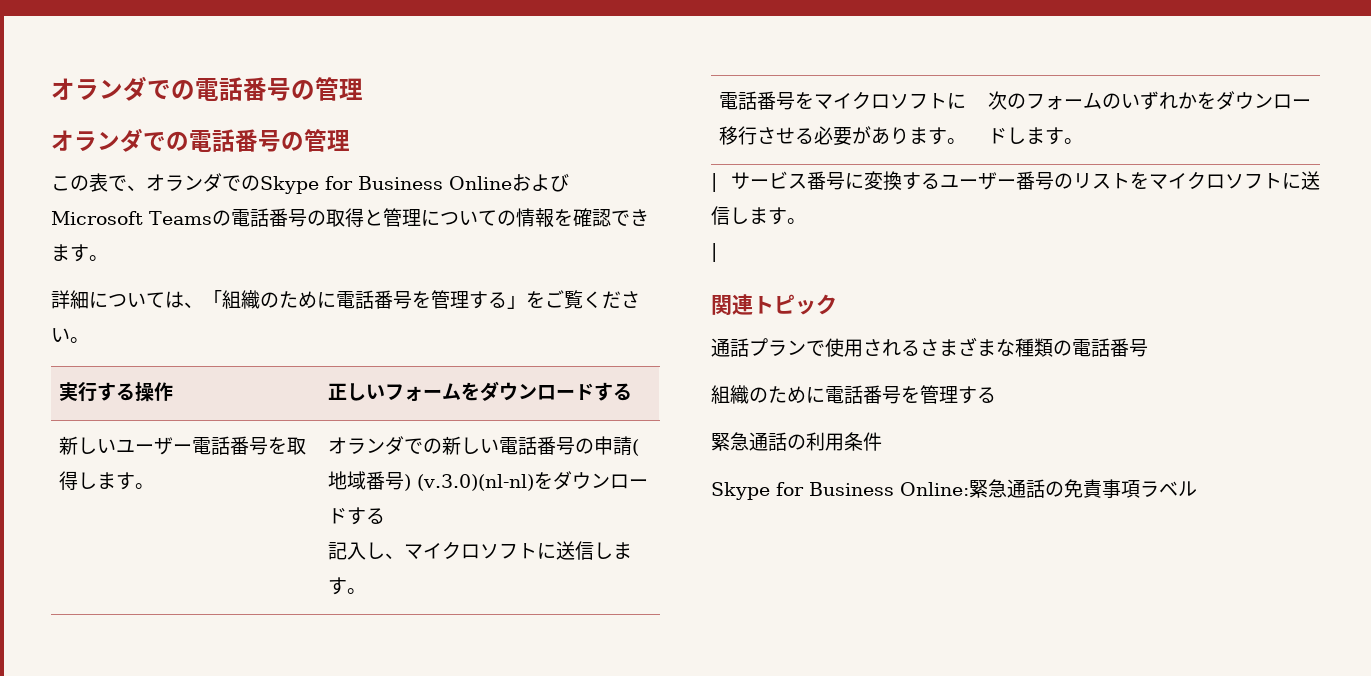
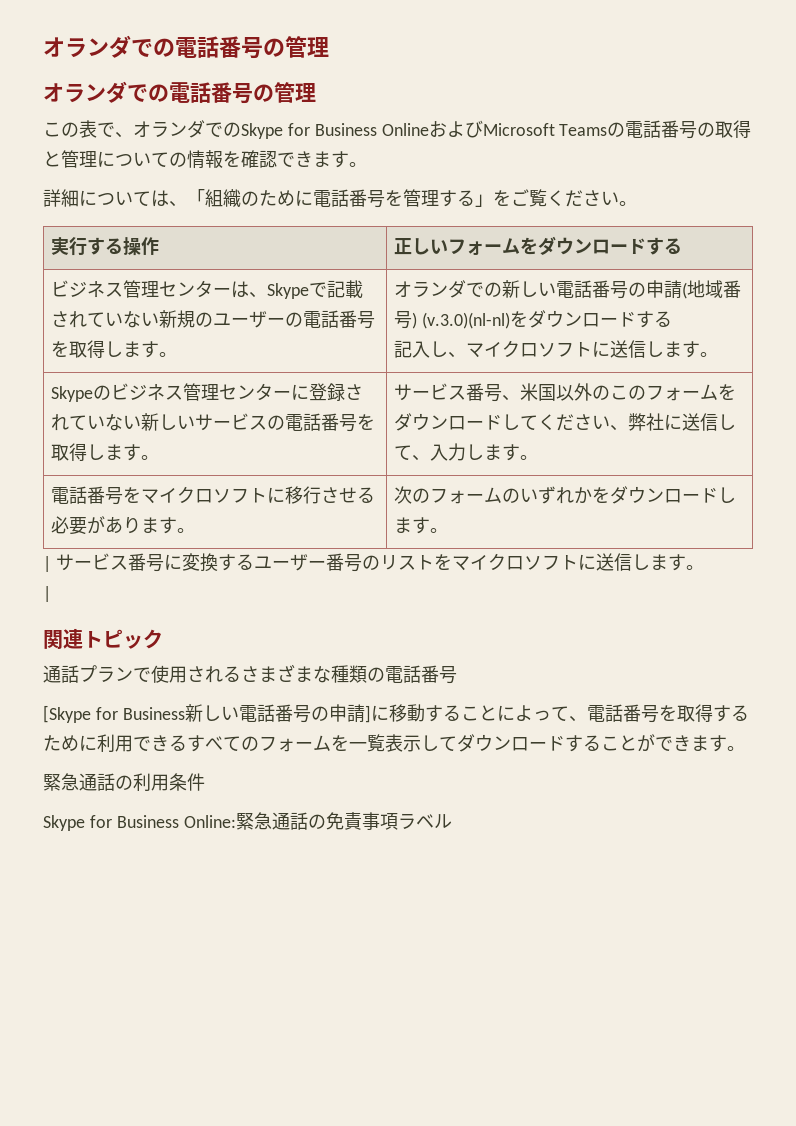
[58,436,192,455] 新しいユーザー -> [50,280,363,299] [50,310,303,328] ビジネス管理センターは、Skypeで記載されていない新規のユーザーの
(366, 591) none -> [50,383,363,402] [50,413,375,432] [50,443,159,461] [393,383,736,402] [393,413,736,431] [393,443,538,461] // Skypeのビジネス管理センターに登録されていない新しいサービスの電話番号を取得します。 | サービス番号、米国以外のこのフォームをダウンロードしてください、弊社に送信して、入力します。
[711,385,996,404] 組織のために電話番号を管理する -> [43,704,749,723] [43,734,745,752] [Skype for Business新しい電話番号の申請]に移動することによって、電話番号を取得するために利用できるすべてのフォームを一覧表示してダウンロードすることができます。

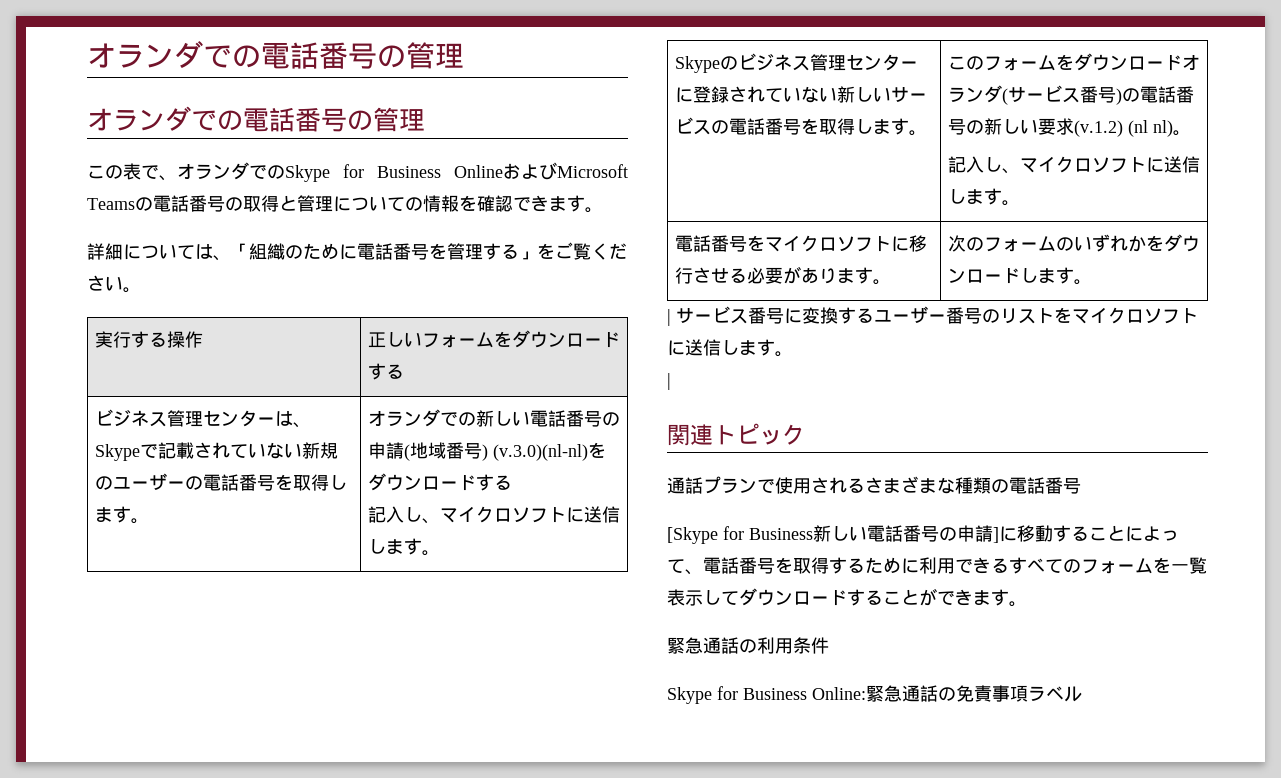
[393,383,610,402] サービス番号、米国以外の -> (927, 133) none
[501,413,736,431] [393,443,466,461] してください、弊社に送信して、入力 -> [1181,55,1200,70] [947,85,1194,105] [947,118,1191,137] [947,156,1200,174] オランダ(サービス番号)の電話番号の新しい要求(v.1.2) (nl nl)。 // 記入し、マイクロソフトに送信

